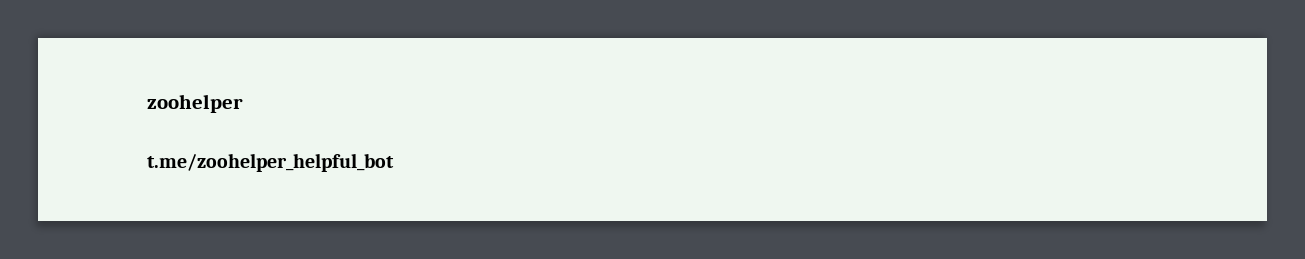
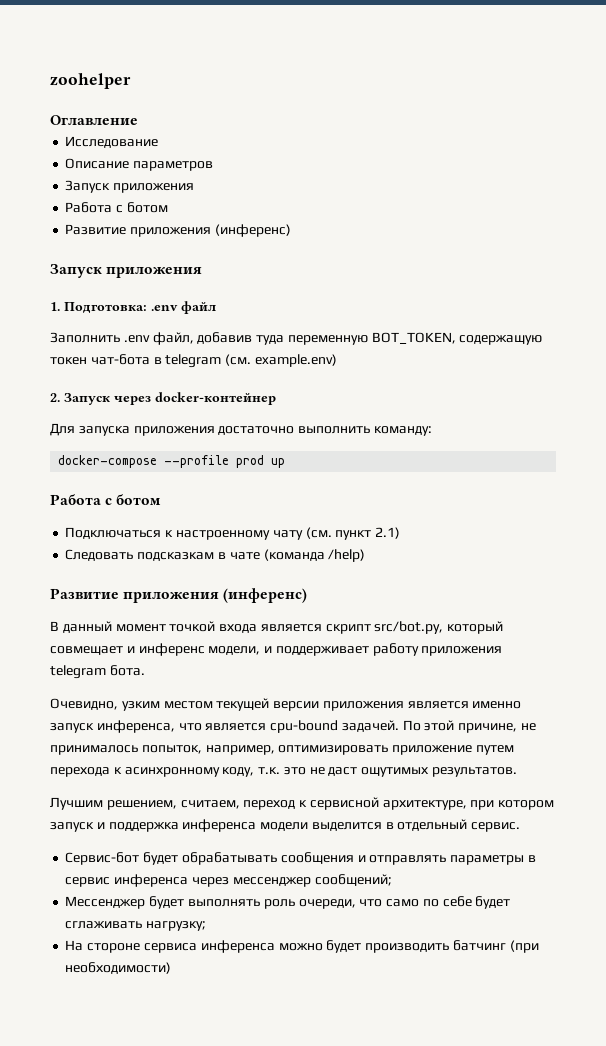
[147,153,394,172] t.me/zoohelper_helpful_bot -> [50,115,138,125] [65,136,159,148] [65,158,214,171] [65,180,195,193] [65,202,168,213] [65,224,291,237] [50,264,203,278] [50,301,216,314] [50,332,543,345] [50,354,337,368] [50,392,276,405] [50,423,432,436] [58,455,286,468] [50,494,162,505] [65,527,401,540] [65,549,366,562] [50,588,308,603] [50,621,504,634] [50,643,503,656] [50,665,145,679] [50,698,522,711] [50,720,537,733] [50,745,514,755] [50,767,518,777] [50,797,555,810] [50,819,521,832] [65,852,536,865] [65,874,392,887] [65,896,511,909] [65,921,207,931] [65,940,539,953] [65,962,172,974] Оглавление // Исследование // Описание параметров // Запуск приложения // Работа с ботом // Развитие приложения (инференс) // Запуск приложения // 1. Подготовка: .env файл // Заполнить .env файл, добавив туда переменную BOT_TOKEN, содержащую токен чат-бота в telegram (см. example.env) // 2. Запуск через docker-контейнер // Для запуска приложения достаточно выполнить команду: // docker-compose --profile prod up // Работа с ботом // Подключаться к настроенному чату (см. пункт 2.1) // Следовать подсказкам в чате (команда /help) // Развитие приложения (инференс) // В данный момент точкой входа является скрипт src/bot.py, который совмещает и инференс модели, и поддерживает работу приложения telegram бота. // Очевидно, узким местом текущей версии приложения является именно запуск инференса, что является cpu-bound задачей. По этой причине, не принималось попыток, например, оптимизировать приложение путем перехода к асинхронному коду, т.к. это не даст ощутимых результатов. // Лучшим решением, считаем, переход к сервисной архитектуре, при котором запуск и поддержка инференса модели выделится в отдельный сервис. // Сервис-бот будет обрабатывать сообщения и отправлять параметры в сервис инференса через мессенджер сообщений; // Мессенджер будет выполнять роль очереди, что само по себе будет сглаживать нагрузку; // На стороне сервиса инференса можно будет производить батчинг (при необходимости)

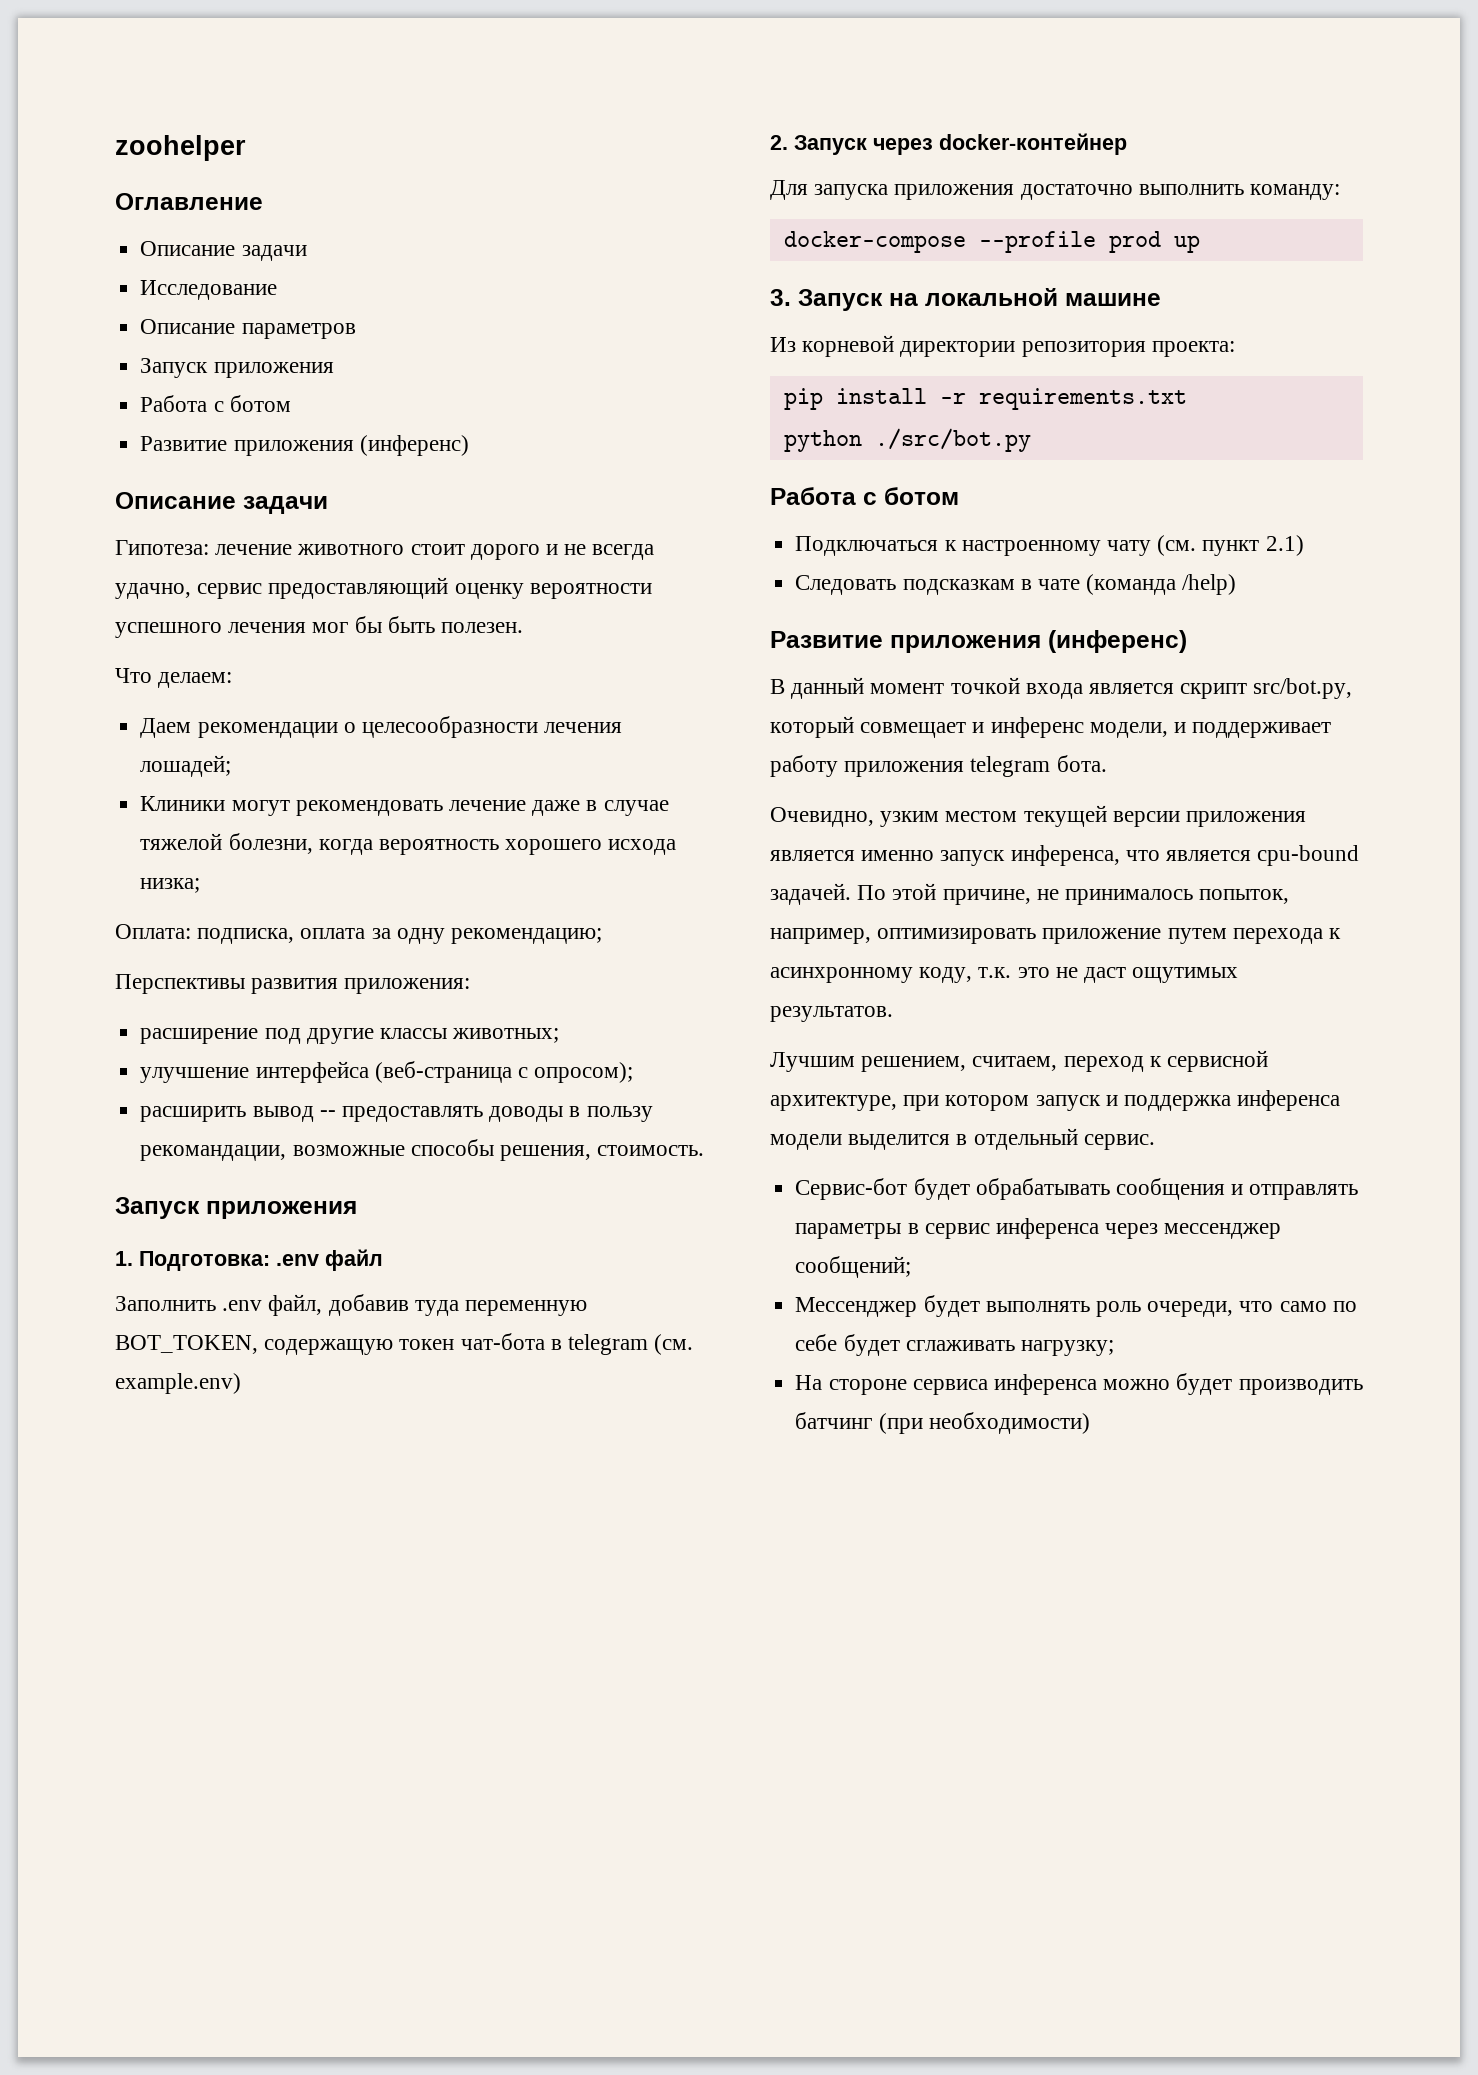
(138, 120) none -> [140,241,307,261] // Описание задачи
(291, 230) none -> [115,492,328,514] [115,540,655,560] [115,577,652,599] [115,616,524,638] [115,668,233,688] [140,716,623,738] [140,755,232,777] [140,796,669,816] [140,833,677,855] [140,878,201,893] [115,924,603,944] [115,974,471,994] [140,1028,560,1044] [140,1061,634,1083] [140,1106,653,1122] [140,1139,705,1161] // Описание задачи // Гипотеза: лечение животного стоит дорого и не всегда удачно, сервис предоставляющий оценку вероятности успешного лечения мог бы быть полезен. // Что делаем: // Даем рекомендации о целесообразности лечения лошадей; // Клиники могут рекомендовать лечение даже в случае тяжелой болезни, когда вероятность хорошего исхода низка; // Оплата: подписка, оплата за одну рекомендацию; // Перспективы развития приложения: // расширение под другие классы животных; // улучшение интерфейса (веб-страница с опросом); // расширить вывод -- предоставлять доводы в пользу рекомандации, возможные способы решения, стоимость.
(286, 463) none -> [770,288,1161,311] [770,335,1235,357] [783,388,1187,410] [783,428,1031,452] // 3. Запуск на локальной машине // Из корневой директории репозитория проекта: // pip install -r requirements.txt // python ./src/bot.py

